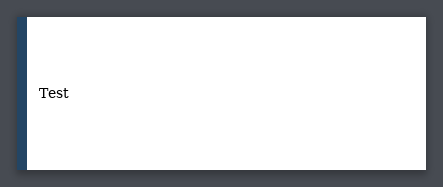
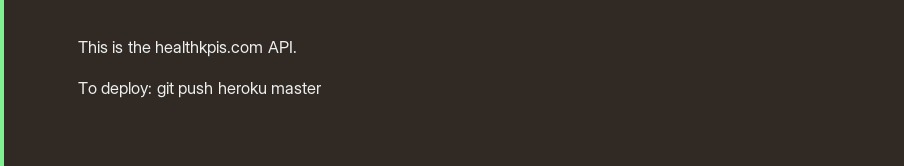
[39,88,69,98] Test -> [78,41,297,57] [78,82,322,98] This is the healthkpis.com API. // To deploy: git push heroku master

